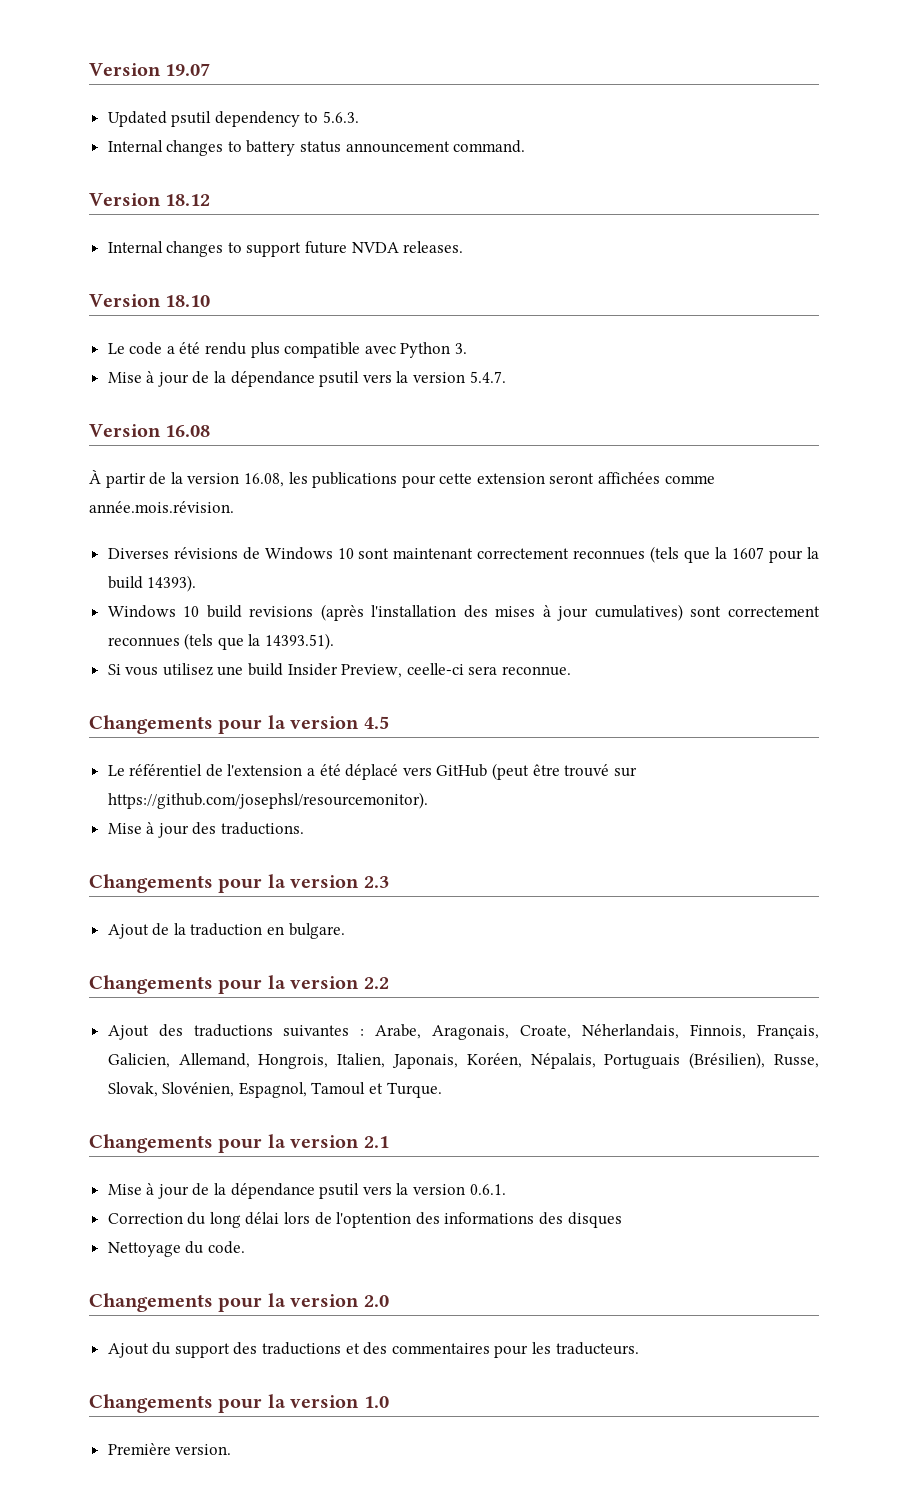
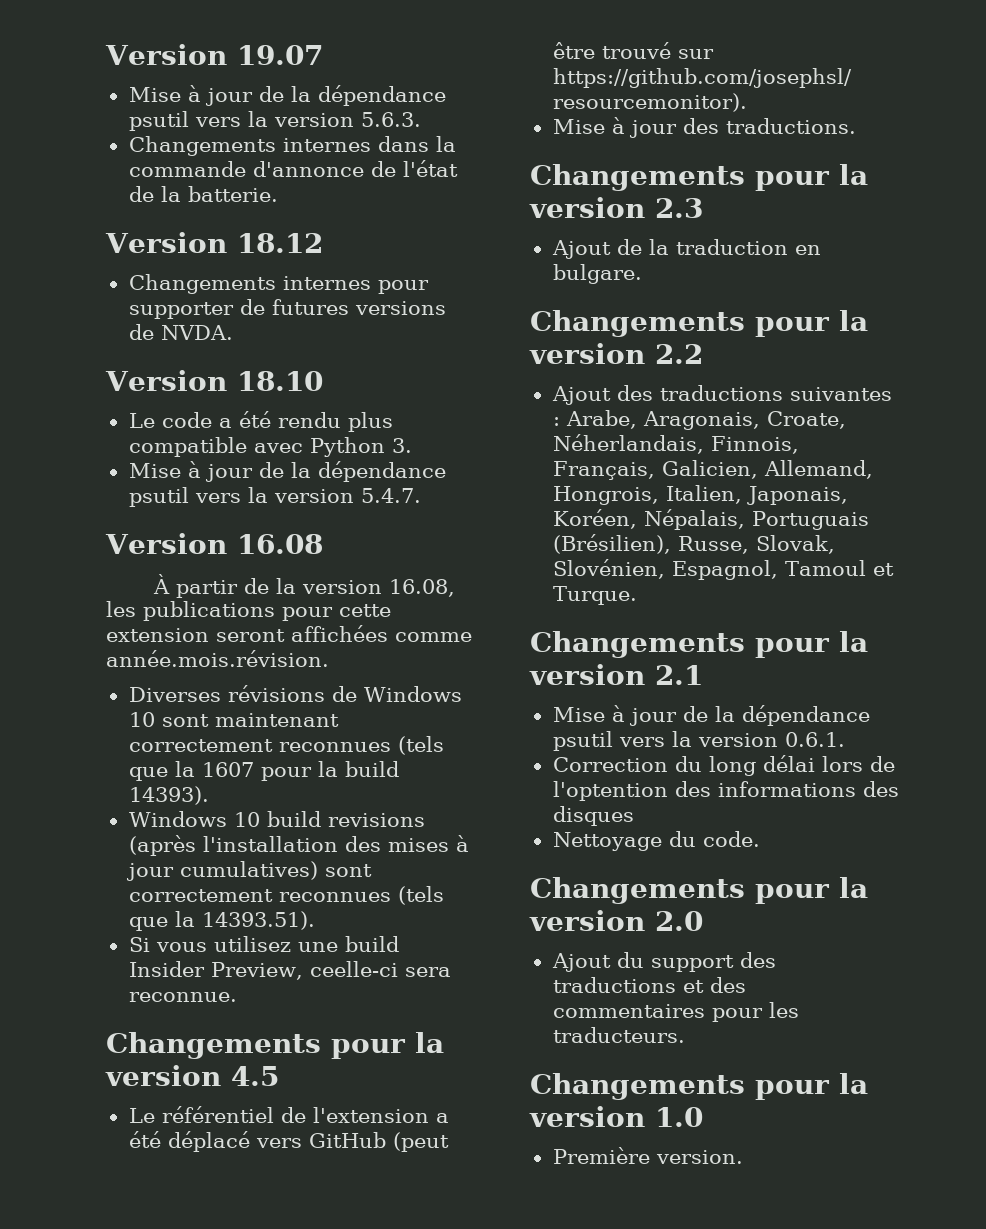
[107,111,360,127] [107,140,526,156] [89,193,211,206] [107,241,464,257] Updated psutil dependency to 5.6.3. // Internal changes to battery status announcement command. // Version 18.12 // Internal changes to support future NVDA releases. -> [128,85,446,106] [128,111,421,131] [128,136,456,156] [128,160,458,177] [128,186,278,202] [105,232,323,253] [128,274,429,294] [128,299,446,319] [128,324,233,340] Mise à jour de la dépendance psutil vers la version 5.6.3. // Changements internes dans la commande d'annonce de l'état de la batterie. // Version 18.12 // Changements internes pour supporter de futures versions de NVDA.

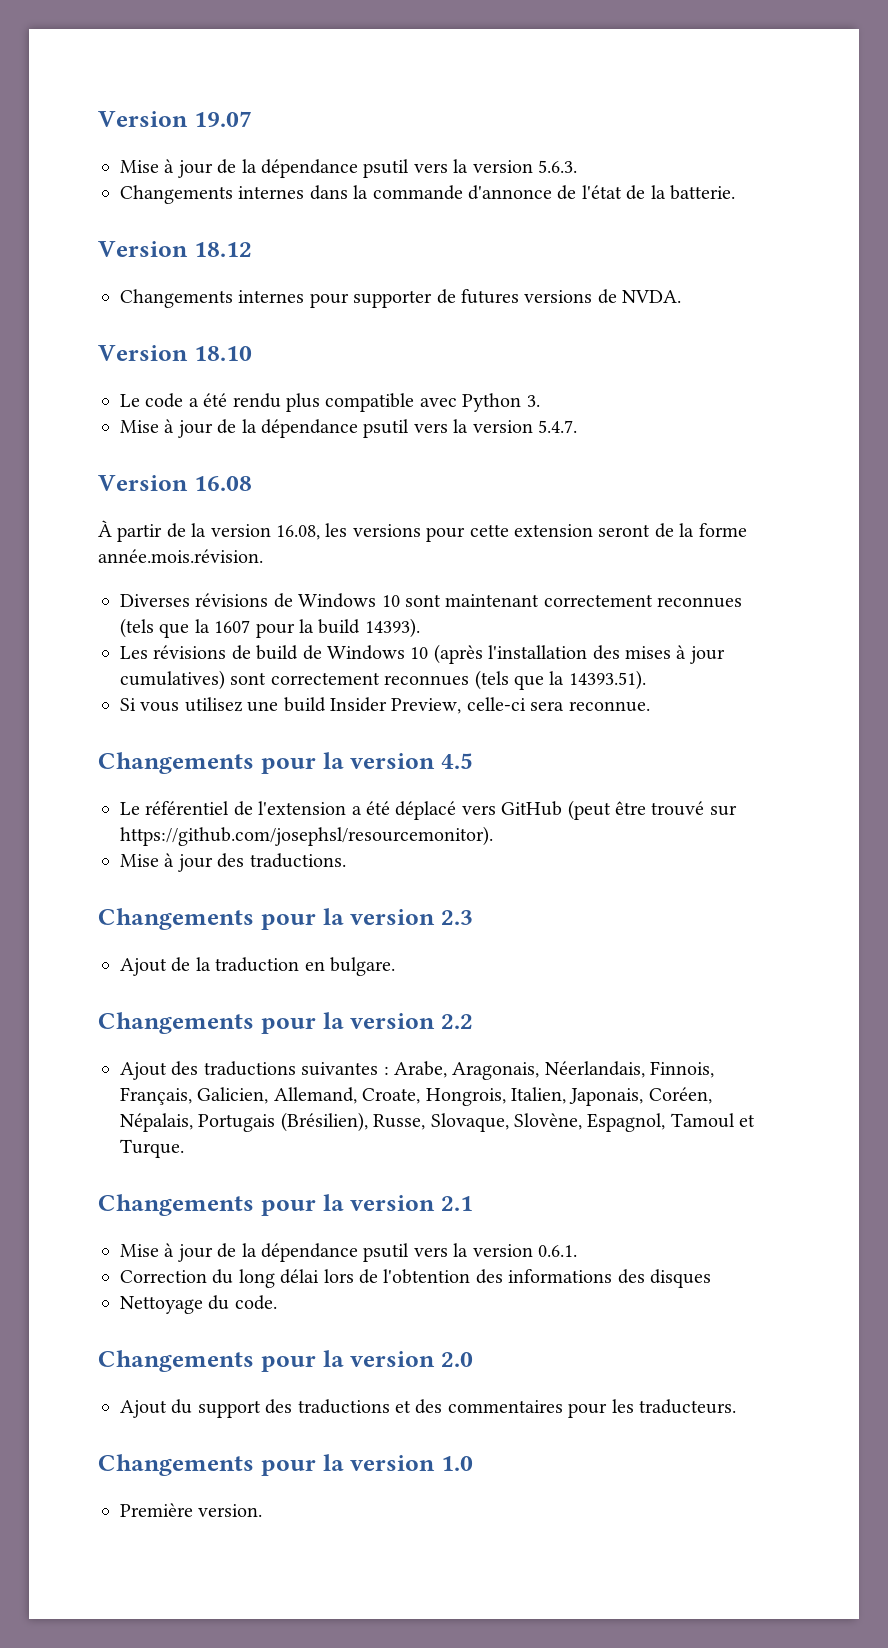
[143,601,275,621] publications -> [352,524,421,537] versions
[291,625,472,642] affichées comme -> [654,523,747,538] de la forme
[128,811,425,827] Windows 10 build revisions -> [120,645,429,660] Les révisions de build de Windows 10
[309,961,398,977] ceelle-ci -> [466,697,526,711] celle-ci
[766,411,846,429] [552,434,704,454] Croate, Néherlandais, -> [544,1061,645,1078] Néerlandais,
(873, 469) none -> [362,1088,421,1104] Croate,
[552,509,869,530] [552,534,835,554] [552,559,665,579] Koréen, Népalais, Portuguais (Brésilien), Russe, Slovak, Slovénien, -> [648,1087,712,1104] [120,1112,582,1132] Coréen, Népalais, Portugais (Brésilien), Russe, Slovaque, Slovène,
[552,781,668,801] l'optention -> [383,1269,471,1284] l'obtention

